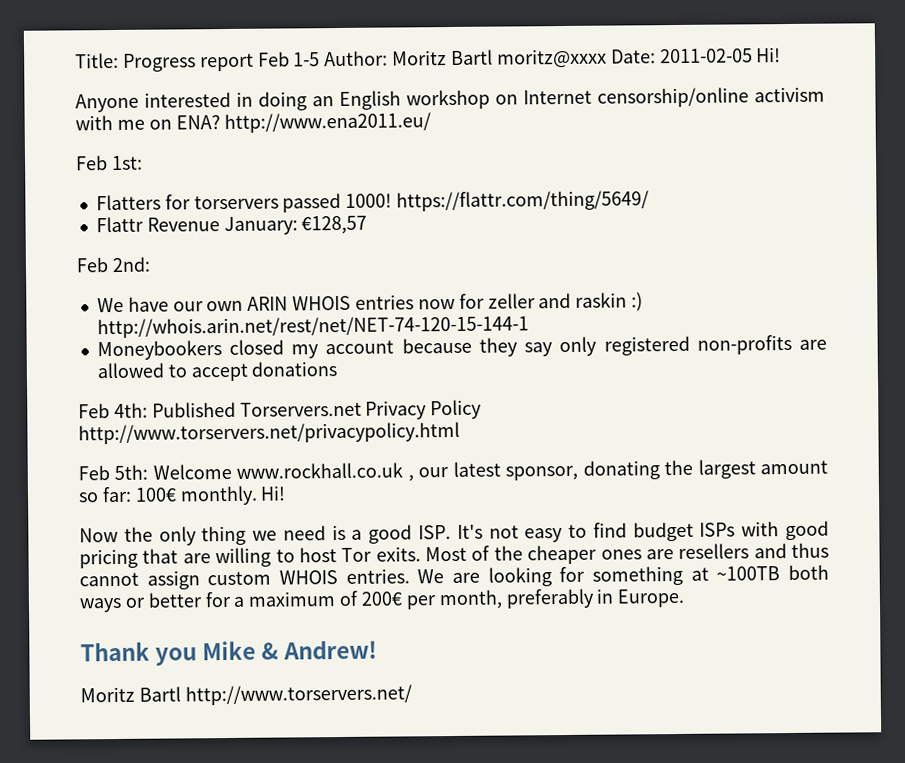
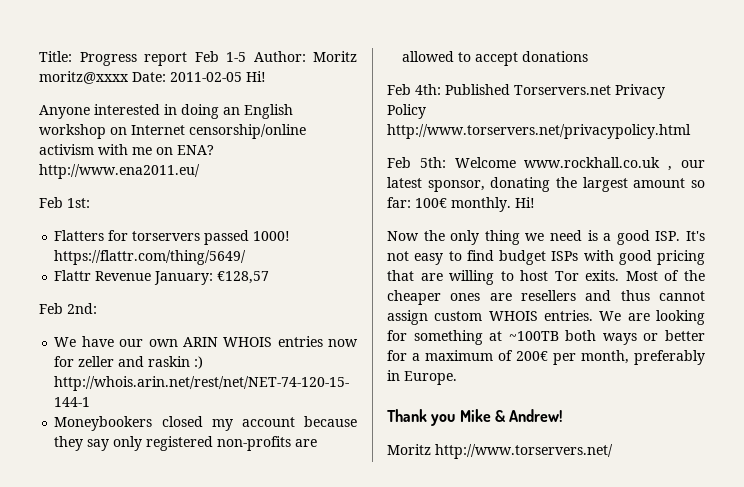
[451,49,494,65] Bartl -> (357, 56) none
[138,686,181,702] Bartl -> (431, 449) none

